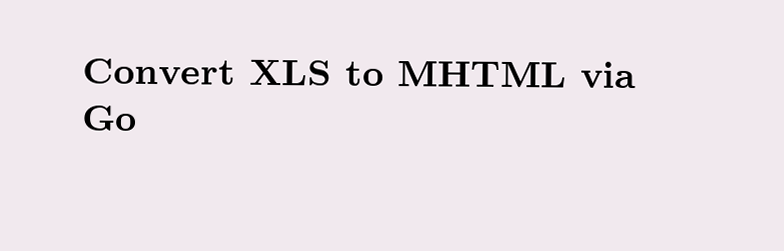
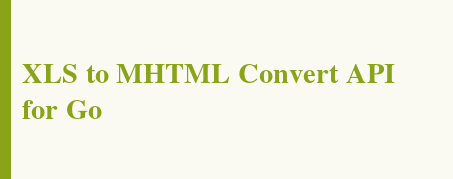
[82,58,236,85] Convert -> (22, 73) none
[580,61,636,89] via -> [238,64,395,83] [22,100,58,119] Convert API for

